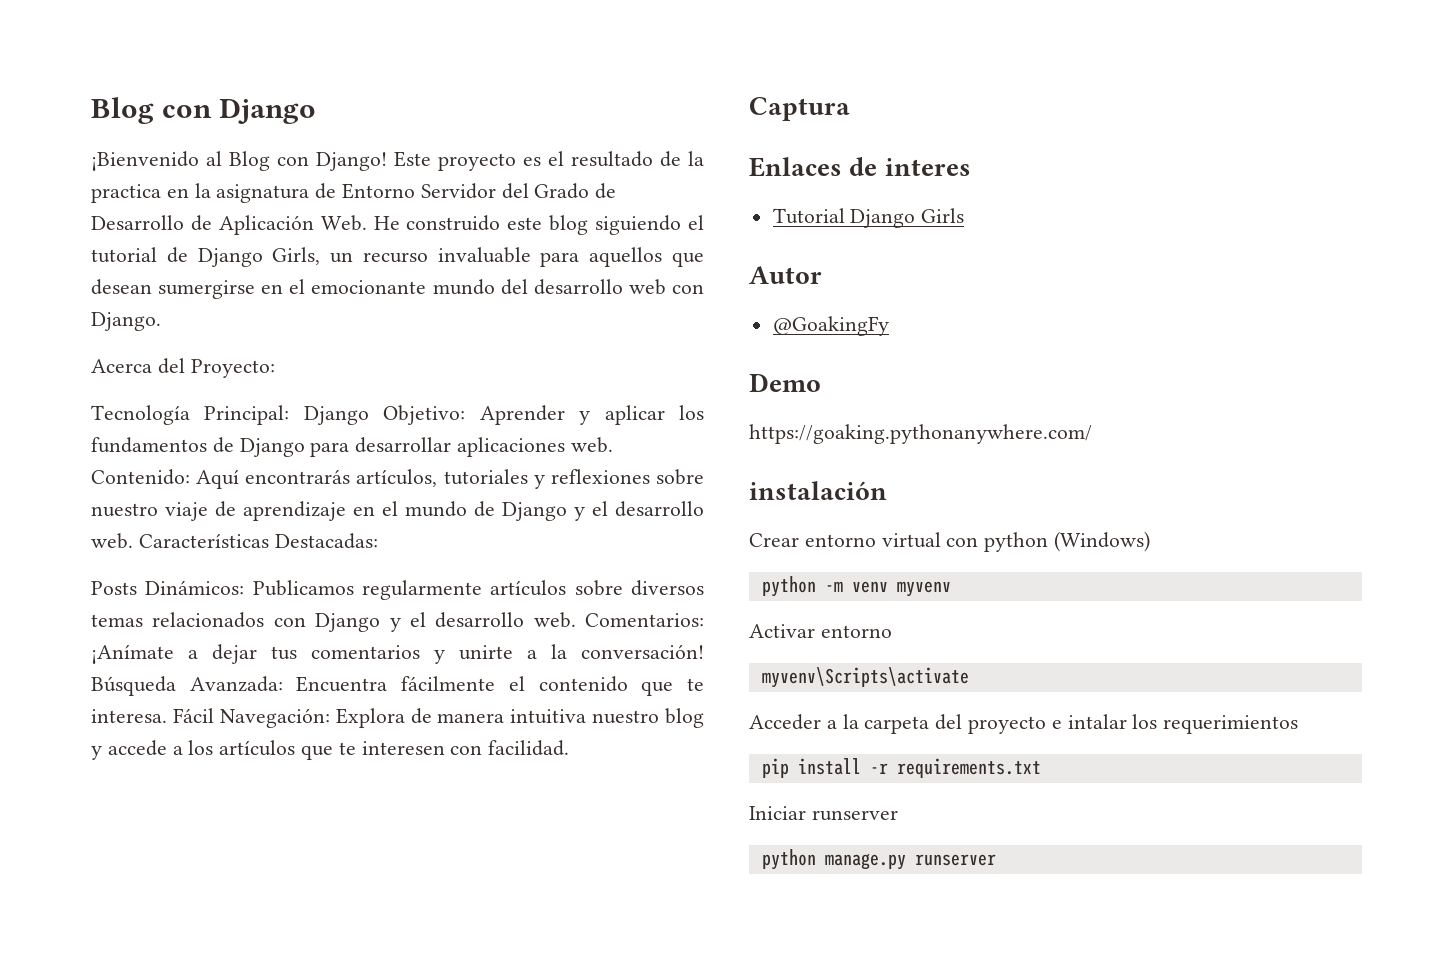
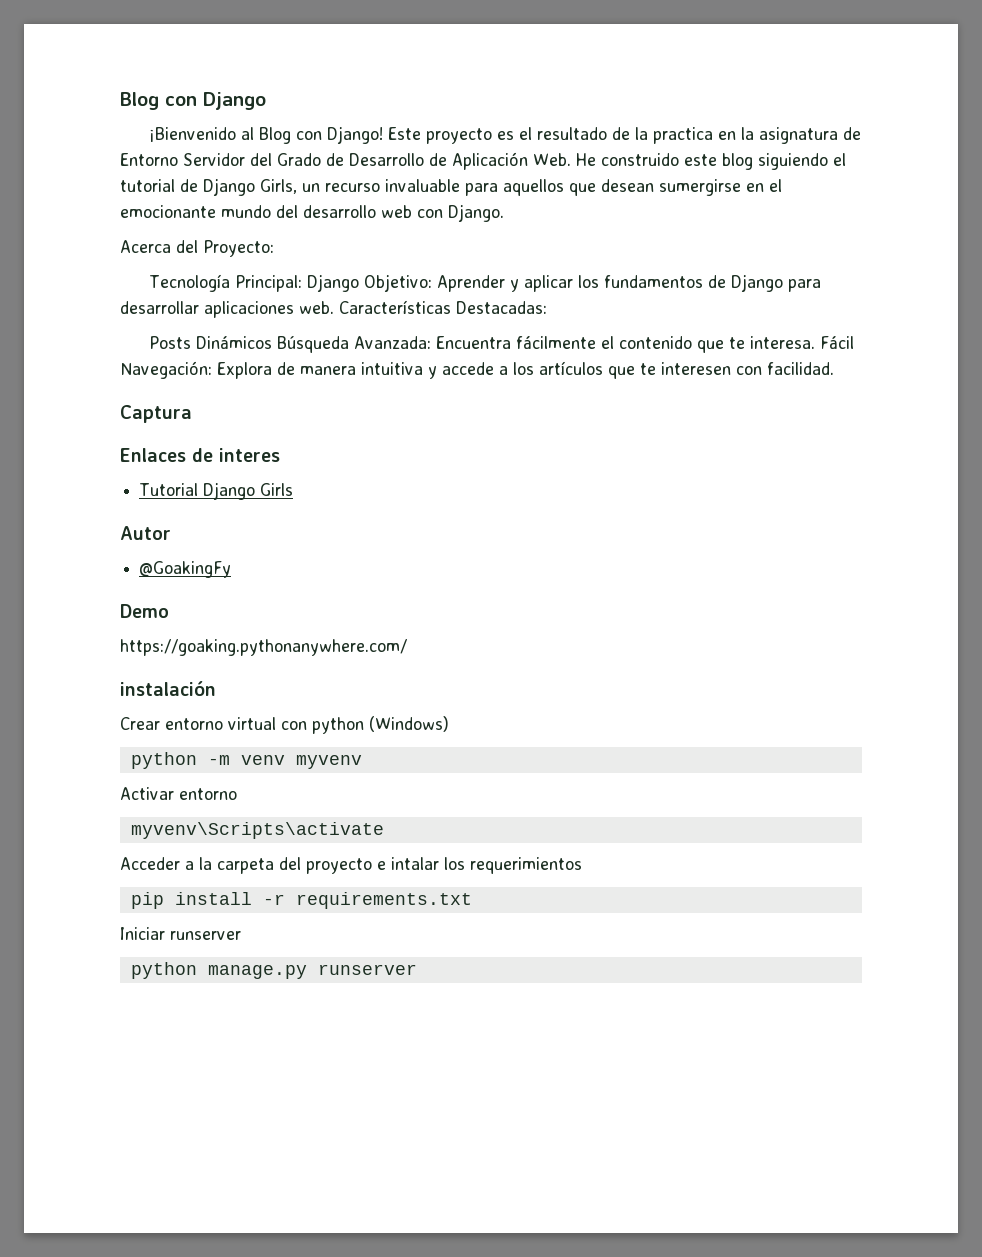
[91,469,704,489] [91,501,704,521] [91,533,378,549] [91,580,704,600] [91,612,704,632] [91,644,704,664] Contenido: Aquí encontrarás artículos, tutoriales y reflexiones sobre nuestro viaje de aprendizaje en el mundo de Django y el desarrollo web. Características Destacadas: // Posts Dinámicos: Publicamos regularmente artículos sobre diversos temas relacionados con Django y el desarrollo web. Comentarios: ¡Anímate a dejar tus comentarios y unirte a la conversación! -> [339,300,547,314] [149,336,273,349] Características Destacadas: // Posts Dinámicos
[592,708,704,728] nuestro blog -> (423, 368) none

